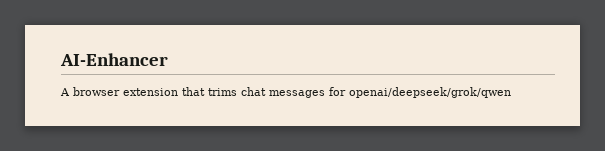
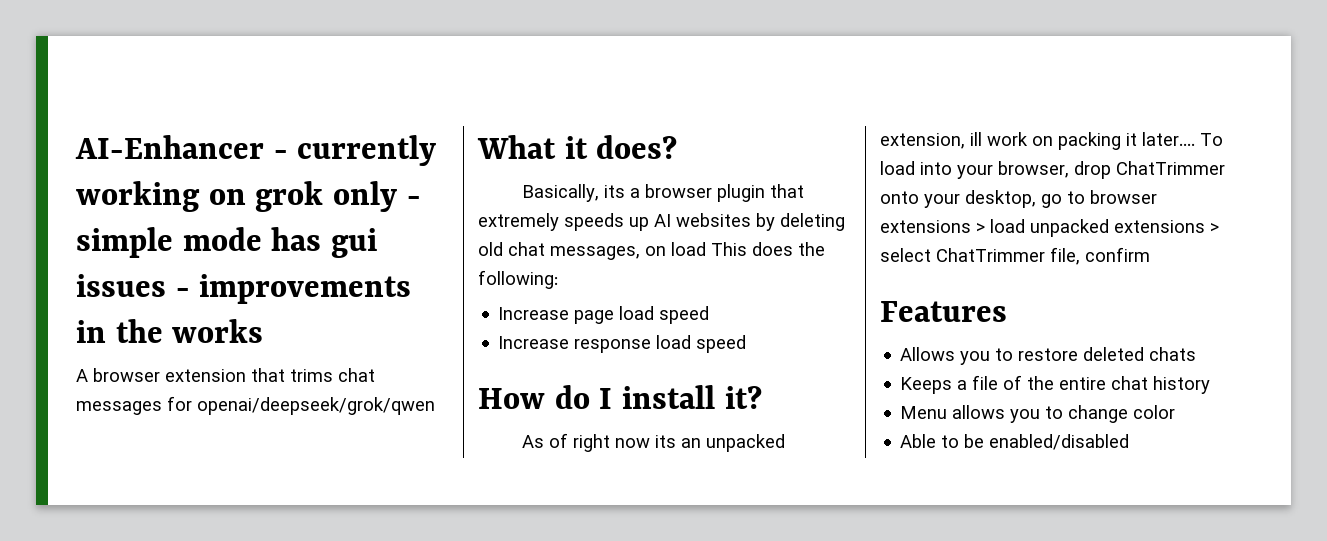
(168, 59) none -> [273,135,437,166] [76,181,421,212] [76,227,378,258] [76,274,412,304] [76,319,264,343] - currently working on grok only - simple mode has gui issues - improvements in the works
(511, 92) none -> [477,135,678,159] [521,184,804,202] [478,213,845,231] [478,242,825,260] [478,270,558,289] [498,306,710,324] [498,335,747,353] [478,385,762,409] [521,433,785,452] [880,132,1223,150] [880,161,1225,179] [880,190,1157,208] [880,219,1219,237] [880,247,1150,265] [880,301,1007,322] [900,347,1197,365] [900,375,1211,394] [900,405,1176,423] [900,434,1130,450] // What it does? // Basically, its a browser plugin that extremely speeds up AI websites by deleting old chat messages, on load This does the following: // Increase page load speed // Increase response load speed // How do I install it? // As of right now its an unpacked extension, ill work on packing it later.... To load into your browser, drop ChatTrimmer onto your desktop, go to browser extensions > load unpacked extensions > select ChatTrimmer file, confirm // Features // Allows you to restore deleted chats // Keeps a file of the entire chat history // Menu allows you to change color // Able to be enabled/disabled

